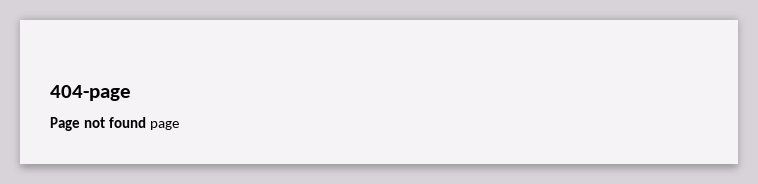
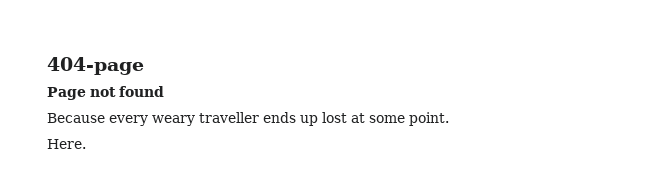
[149,121,179,130] page -> [47,112,449,126] [47,139,86,149] // Because every weary traveller ends up lost at some point. // Here.

